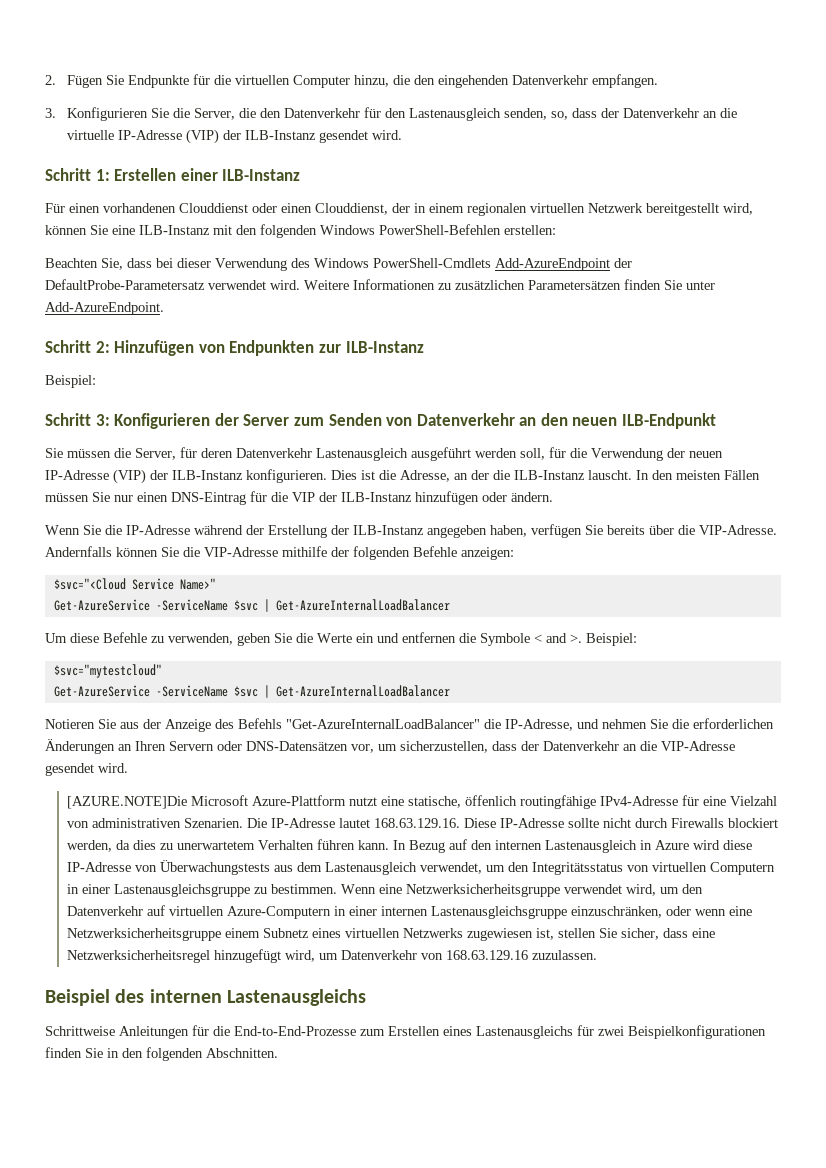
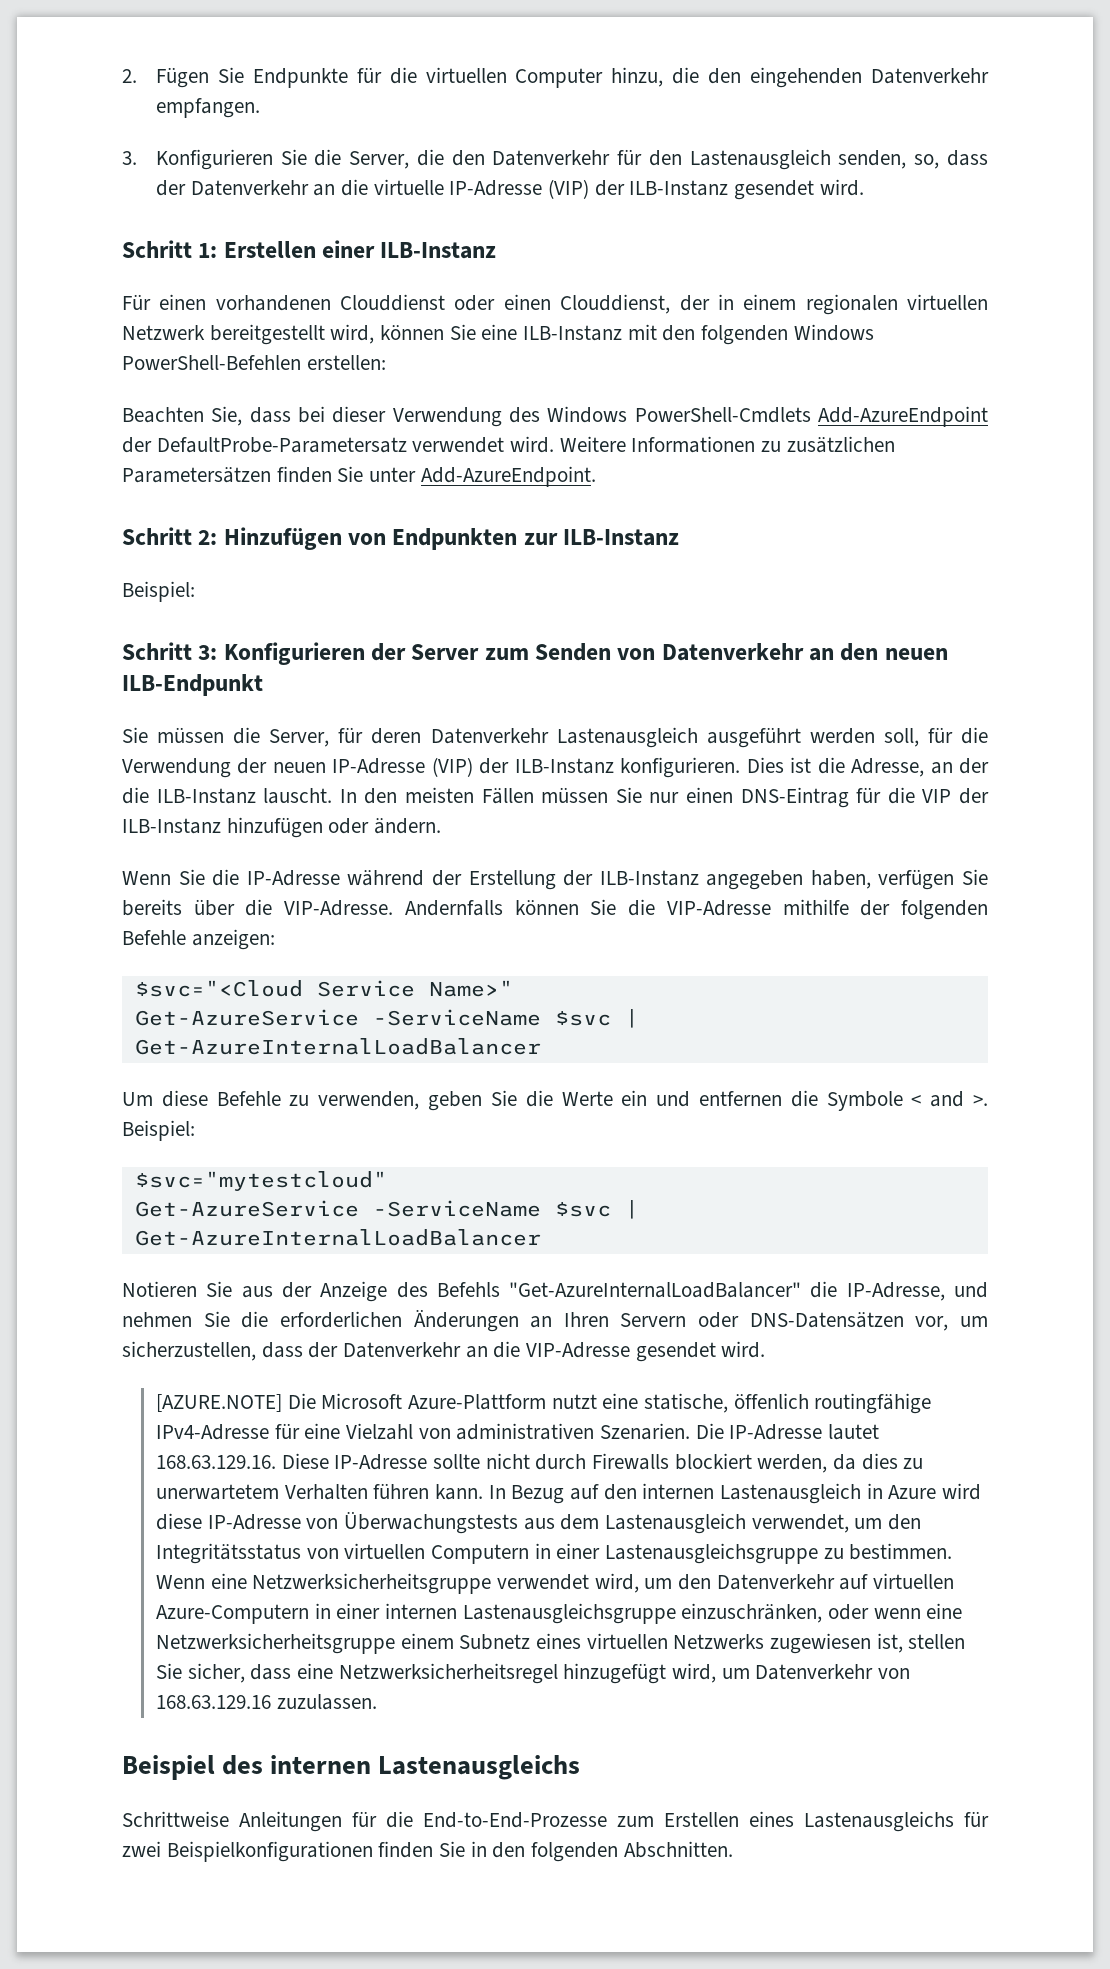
[67,796,188,809] [AZURE.NOTE]Die -> [155,1393,316,1412] [AZURE.NOTE] Die

